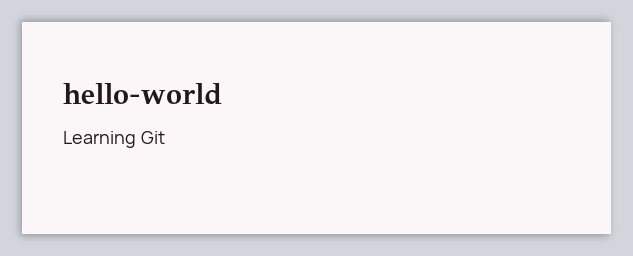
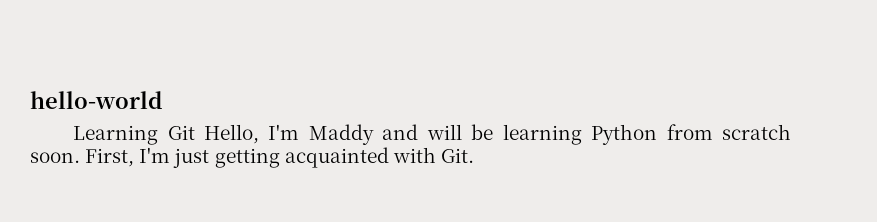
(165, 137) none -> [203,124,792,145] [30,147,474,168] Hello, I'm Maddy and will be learning Python from scratch soon. First, I'm just getting acquainted with Git.

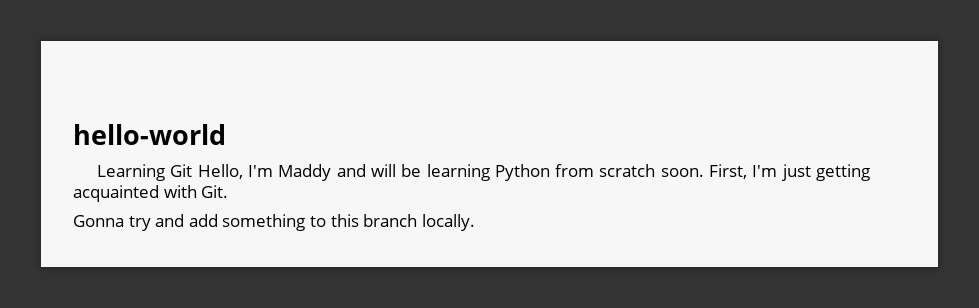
(474, 155) none -> [73,214,475,231] // Gonna try and add something to this branch locally.

